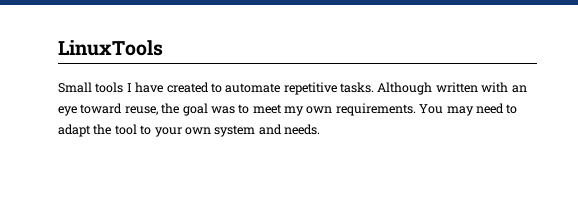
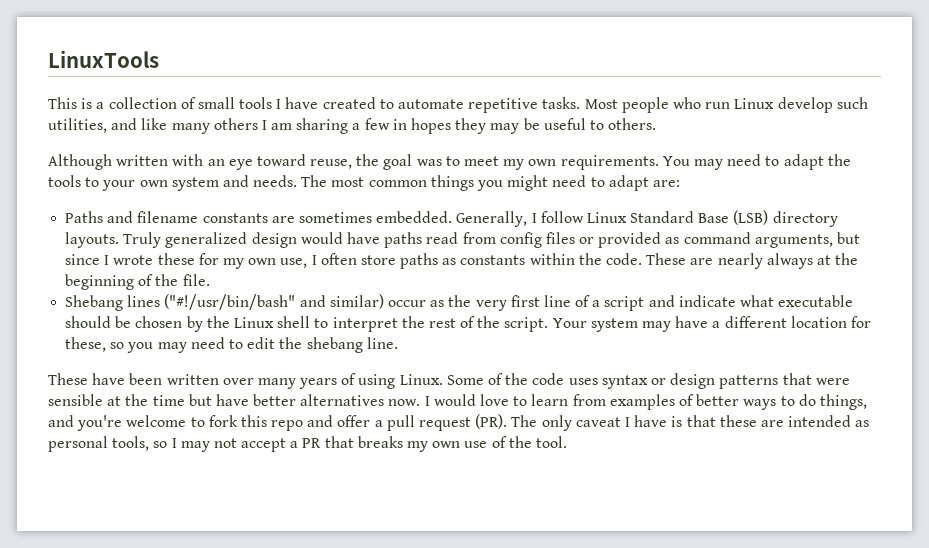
[58,82,92,93] Small -> [48,97,235,109] This is a collection of small
(374, 87) none -> [584,97,868,113] [48,118,657,134] Most people who run Linux develop such utilities, and like many others I am sharing a few in hopes they may be useful to others. //
[114,124,137,135] tool -> [48,175,81,187] tools
(320, 129) none -> [301,175,680,191] [65,210,838,227] [65,232,861,248] [65,253,859,269] [65,274,210,290] [65,294,854,311] [65,316,871,332] [65,337,398,353] [48,373,850,389] [48,394,867,410] [48,414,870,431] [48,436,567,452] The most common things you might need to adapt are: // Paths and filename constants are sometimes embedded. Generally, I follow Linux Standard Base (LSB) directory layouts. Truly generalized design would have paths read from config files or provided as command arguments, but since I wrote these for my own use, I often store paths as constants within the code. These are nearly always at the beginning of the file. // Shebang lines ("#!/usr/bin/bash" and similar) occur as the very first line of a script and indicate what executable should be chosen by the Linux shell to interpret the rest of the script. Your system may have a different location for these, so you may need to edit the shebang line. // These have been written over many years of using Linux. Some of the code uses syntax or design patterns that were sensible at the time but have better alternatives now. I would love to learn from examples of better ways to do things, and you're welcome to fork this repo and offer a pull request (PR). The only caveat I have is that these are intended as personal tools, so I may not accept a PR that breaks my own use of the tool.

